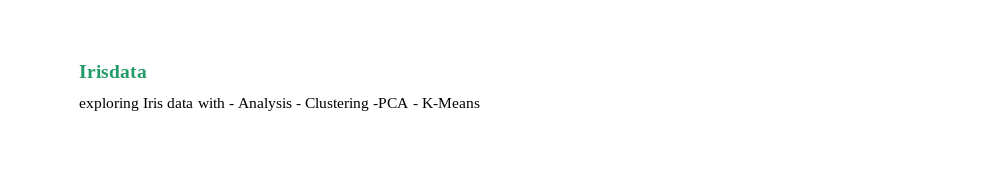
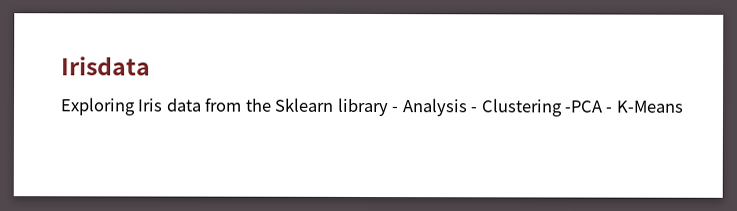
[79,98,139,111] exploring -> [60,97,136,116] Exploring
[197,98,225,108] with -> [204,97,389,117] from the Sklearn library

